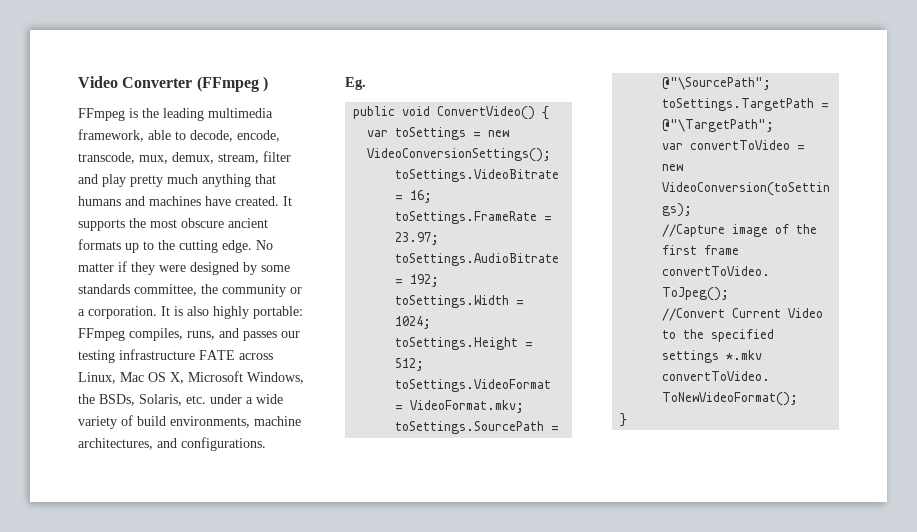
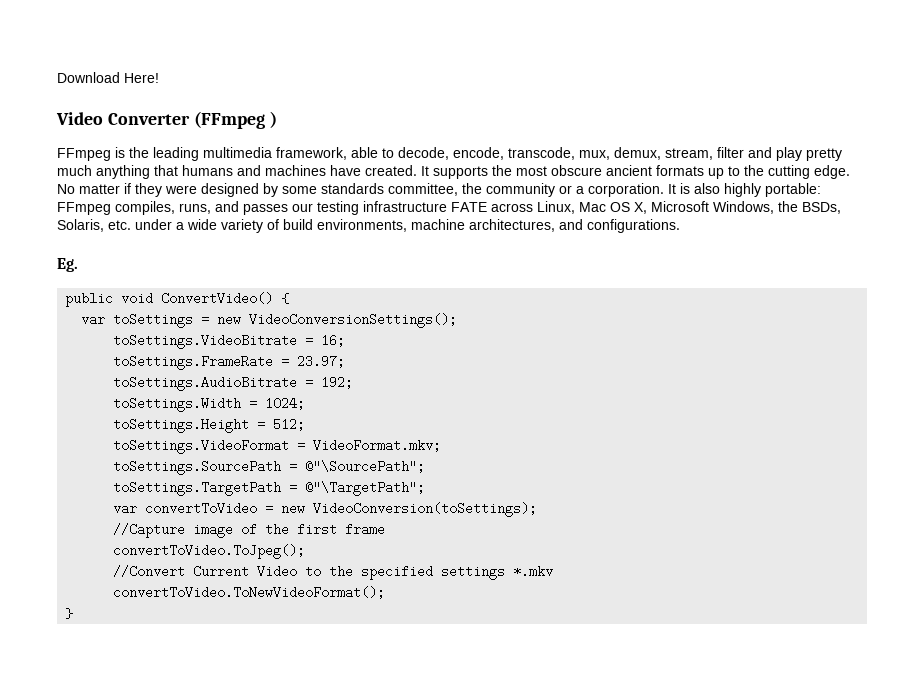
(78, 82) none -> [57,72,159,83] Download Here! //

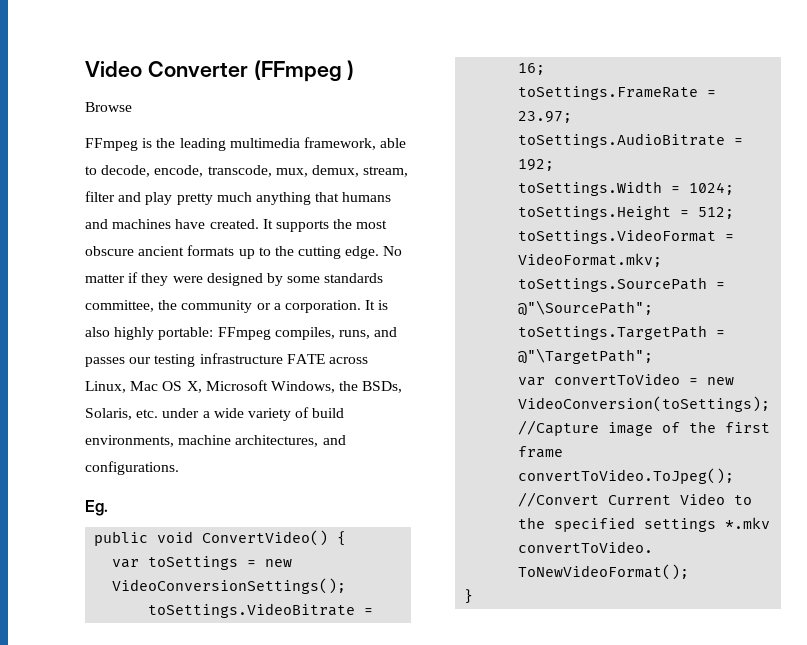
[57,72,159,83] Download Here! // -> (85, 69) none
(277, 119) none -> [85,102,132,112] // Browse

